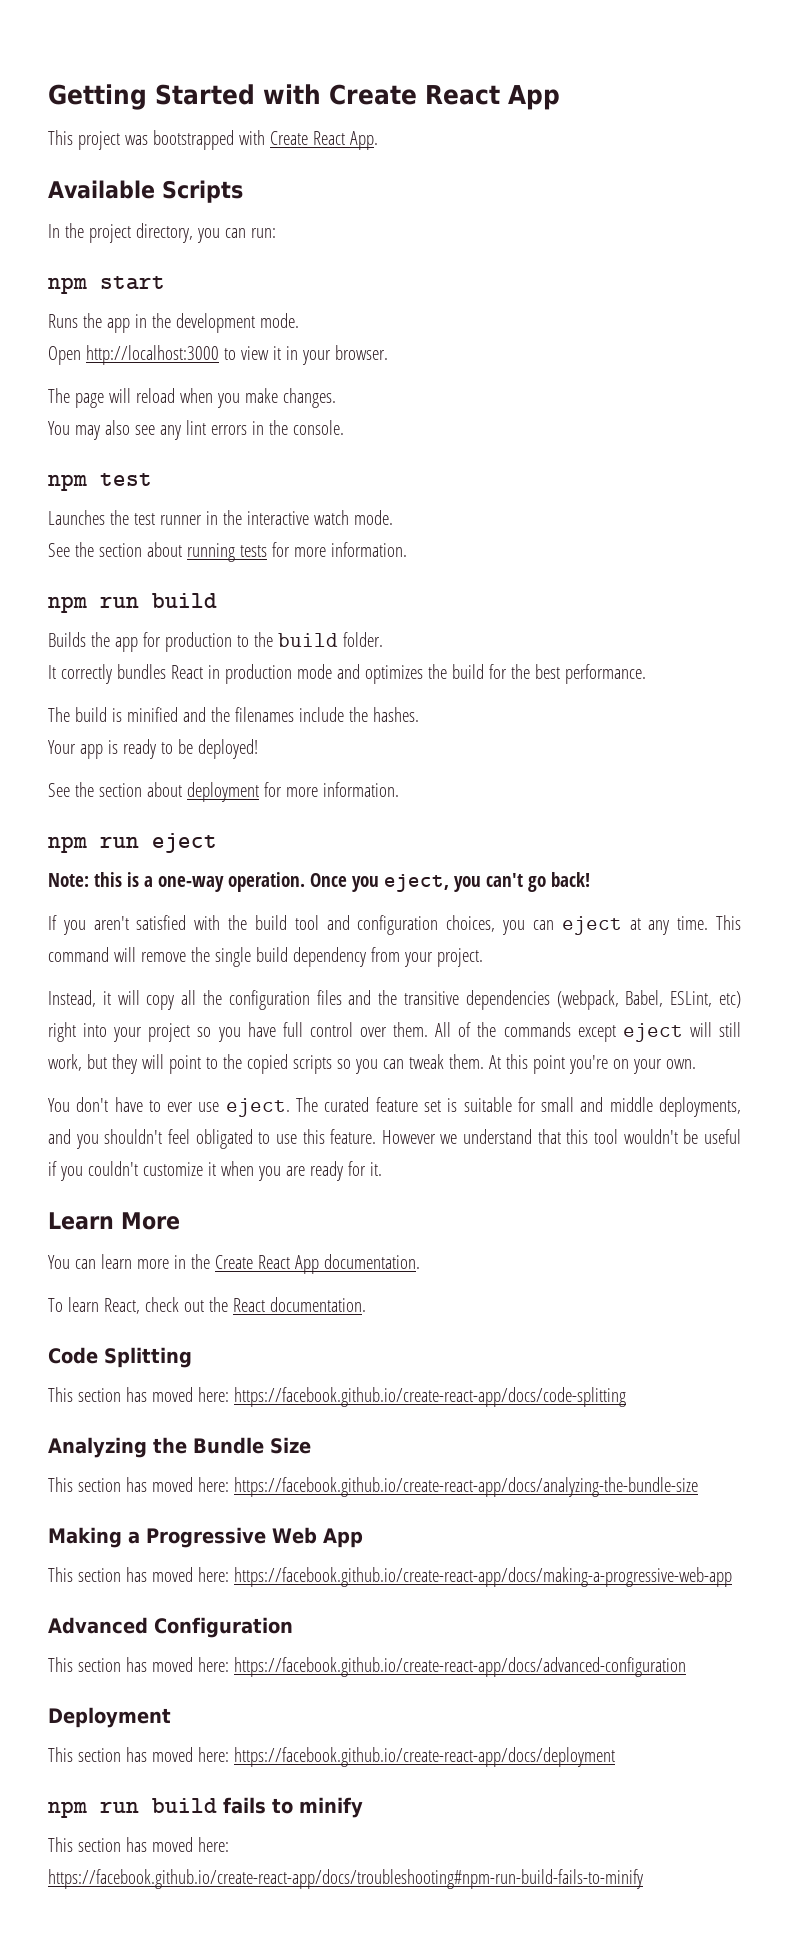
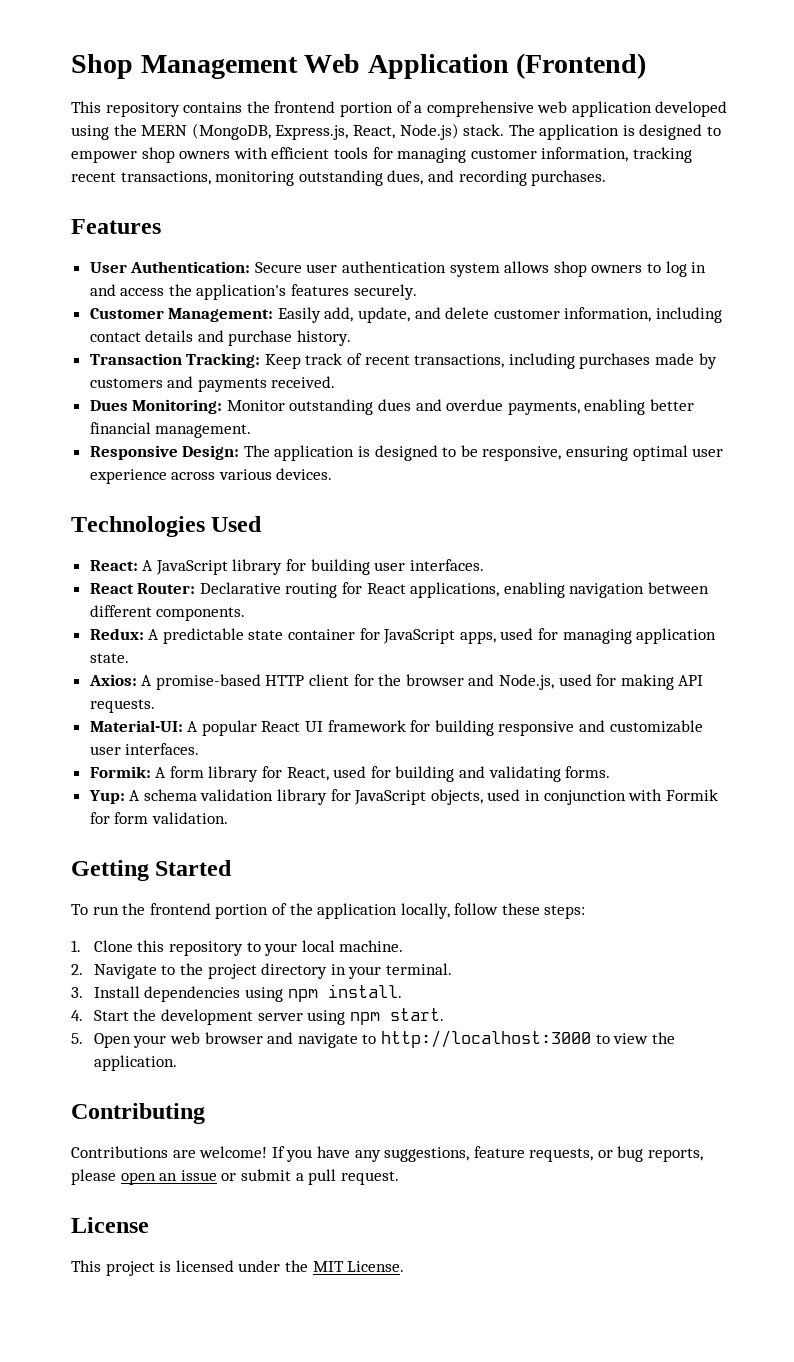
[48,84,560,110] [48,130,378,150] [48,180,243,203] [48,223,276,243] [48,276,165,294] [48,313,299,333] [48,345,388,365] [48,388,336,408] [48,420,344,440] [48,473,152,491] [48,510,393,525] [48,542,407,562] [48,593,217,613] [48,632,383,652] [48,664,646,684] [48,707,419,722] [48,739,258,759] [48,782,399,802] [48,833,217,853] [48,872,590,892] [48,915,742,935] [48,947,483,967] [48,990,741,1010] [48,1022,741,1042] [48,1054,696,1074] [48,1097,742,1117] [48,1129,741,1149] [48,1161,382,1181] [48,1212,180,1230] [48,1254,420,1274] [48,1297,366,1314] [48,1347,192,1368] [48,1387,626,1407] [48,1437,311,1458] [48,1477,698,1497] [48,1527,363,1548] [48,1567,732,1587] [48,1617,293,1638] [48,1657,686,1677] [48,1707,171,1728] [48,1747,615,1767] [48,1797,363,1818] [48,1837,229,1852] [48,1869,643,1889] Getting Started with Create React App // This project was bootstrapped with Create React App. // Available Scripts // In the project directory, you can run: // npm start // Runs the app in the development mode. // Open http://localhost:3000 to view it in your browser. // The page will reload when you make changes. // You may also see any lint errors in the console. // npm test // Launches the test runner in the interactive watch mode. // See the section about running tests for more information. // npm run build // Builds the app for production to the build folder. // It correctly bundles React in production mode and optimizes the build for the best performance. // The build is minified and the filenames include the hashes. // Your app is ready to be deployed! // See the section about deployment for more information. // npm run eject // Note: this is a one-way operation. Once you eject, you can't go back! // If you aren't satisfied with the build tool and configuration choices, you can eject at any time. This command will remove the single build dependency from your project. // Instead, it will copy all the configuration files and the transitive dependencies (webpack, Babel, ESLint, etc) right into your project so you have full control over them. All of the commands except eject will still work, but they will point to the copied scripts so you can tweak them. At this point you're on your own. // You don't have to ever use eject. The curated feature set is suitable for small and middle deployments, and you shouldn't feel obligated to use this feature. However we understand that this tool wouldn't be useful if you couldn't customize it when you are ready for it. // Learn More // You can learn more in the Create React App documentation. // To learn React, check out the React documentation. // Code Splitting // This section has moved here: https://facebook.github.io/create-react-app/docs/code-splitting // Analyzing the Bundle Size // This section has moved here: https://facebook.github.io/create-react-app/docs/analyzing-the-bundle-size // Making a Progressive Web App // This section has moved here: https://facebook.github.io/create-react-app/docs/making-a-progressive-web-app // Advanced Configuration // This section has moved here: https://facebook.github.io/create-react-app/docs/advanced-configuration // Deployment // This section has moved here: https://facebook.github.io/create-react-app/docs/deployment // npm run build fails to minify // This section has moved here: https://facebook.github.io/create-react-app/docs/troubleshooting#npm-run-build-fails-to-minify -> [71,53,647,79] [71,101,728,117] [71,123,722,140] [71,147,692,163] [71,170,607,186] [71,219,161,234] [89,261,707,277] [89,284,417,300] [89,307,723,323] [89,330,352,346] [89,353,717,369] [89,376,336,392] [89,399,695,415] [89,422,252,438] [89,445,724,461] [89,468,333,484] [71,516,263,537] [89,559,484,575] [89,582,710,598] [89,605,246,621] [89,628,717,644] [89,653,129,663] [88,674,704,690] [89,699,155,713] [89,720,703,736] [89,743,200,755] [89,766,611,782] [88,789,718,805] [89,812,228,824] [71,860,233,881] [71,903,586,919] [71,940,404,956] [71,963,452,979] [71,984,402,1002] [71,1008,444,1025] [71,1030,675,1048] [93,1055,177,1071] [71,1103,205,1124] [71,1146,704,1162] [71,1169,399,1185] [71,1217,149,1233] [71,1260,405,1276] Shop Management Web Application (Frontend) // This repository contains the frontend portion of a comprehensive web application developed using the MERN (MongoDB, Express.js, React, Node.js) stack. The application is designed to empower shop owners with efficient tools for managing customer information, tracking recent transactions, monitoring outstanding dues, and recording purchases. // Features // User Authentication: Secure user authentication system allows shop owners to log in and access the application's features securely. // Customer Management: Easily add, update, and delete customer information, including contact details and purchase history. // Transaction Tracking: Keep track of recent transactions, including purchases made by customers and payments received. // Dues Monitoring: Monitor outstanding dues and overdue payments, enabling better financial management. // Responsive Design: The application is designed to be responsive, ensuring optimal user experience across various devices. // Technologies Used // React: A JavaScript library for building user interfaces. // React Router: Declarative routing for React applications, enabling navigation between different components. // Redux: A predictable state container for JavaScript apps, used for managing application state. // Axios: A promise-based HTTP client for the browser and Node.js, used for making API requests. // Material-UI: A popular React UI framework for building responsive and customizable user interfaces. // Formik: A form library for React, used for building and validating forms. // Yup: A schema validation library for JavaScript objects, used in conjunction with Formik for form validation. // Getting Started // To run the frontend portion of the application locally, follow these steps: // 1. Clone this repository to your local machine. // 2. Navigate to the project directory in your terminal. // 3. Install dependencies using npm install. // 4. Start the development server using npm start. // 5. Open your web browser and navigate to http://localhost:3000 to view the application. // Contributing // Contributions are welcome! If you have any suggestions, feature requests, or bug reports, please open an issue or submit a pull request. // License // This project is licensed under the MIT License.

